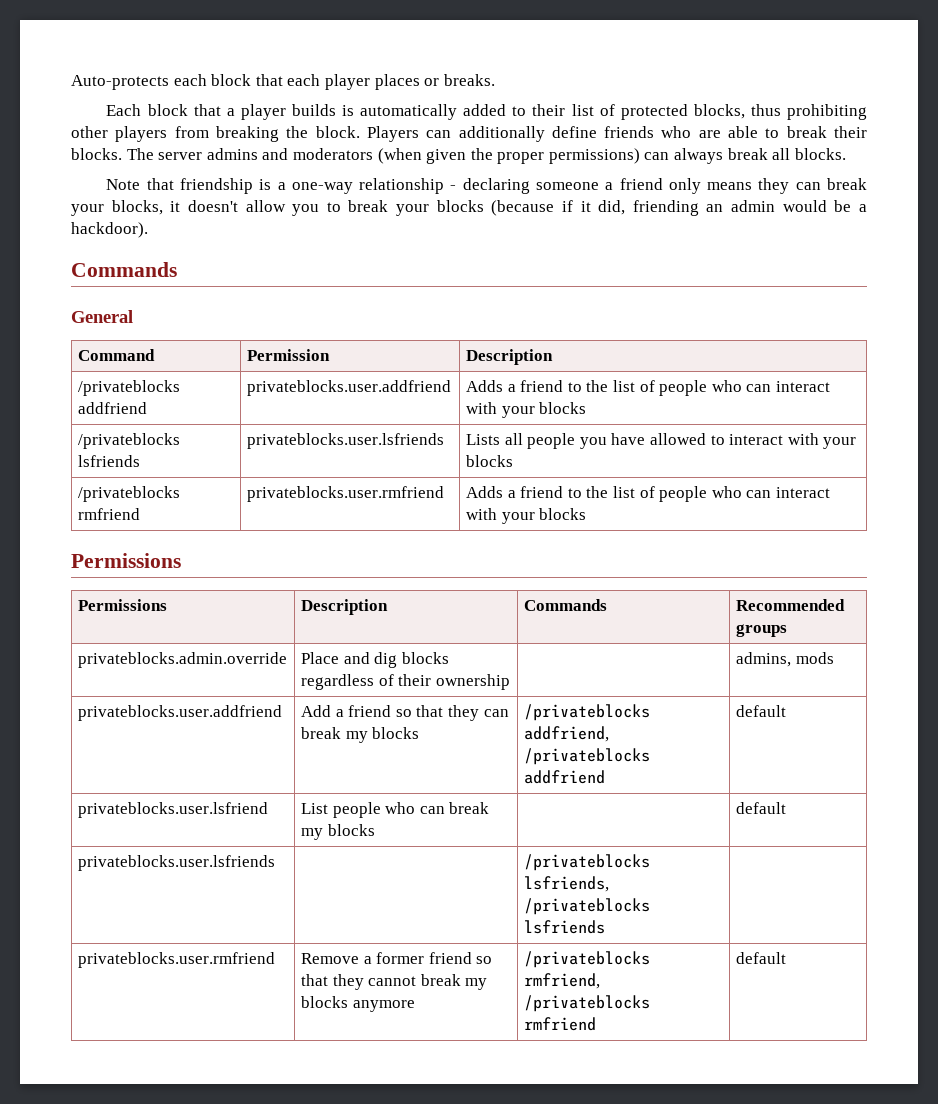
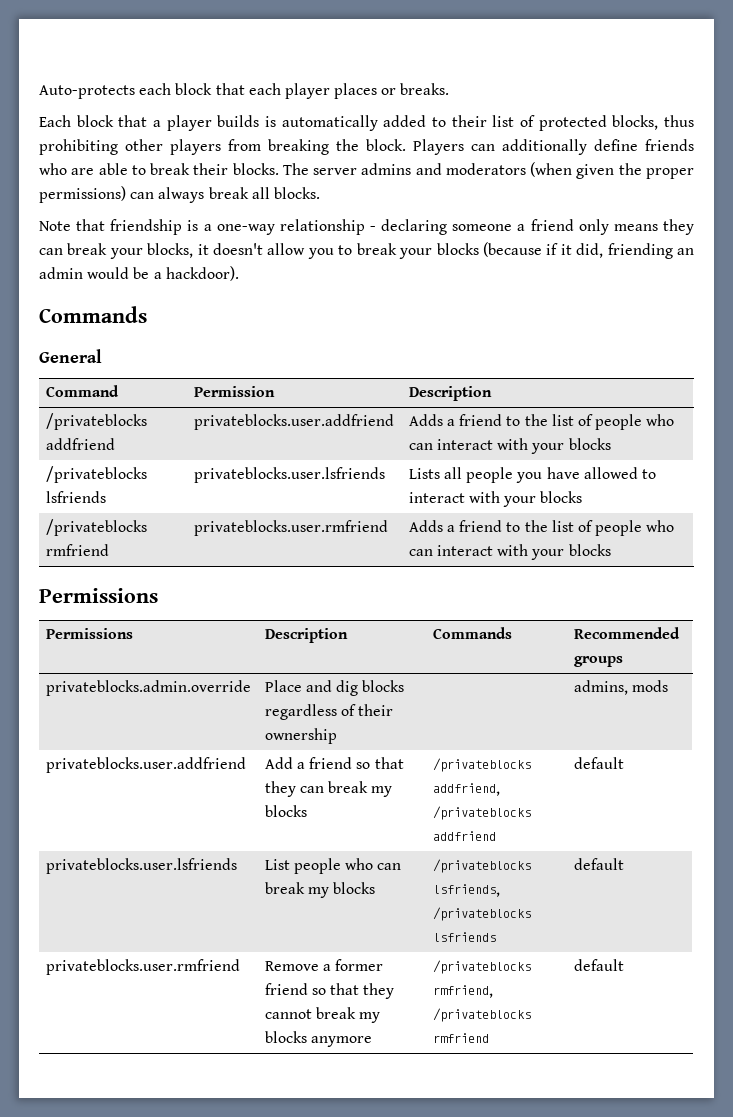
[77,802,268,818] privateblocks.user.lsfriend -> [45,858,237,874] privateblocks.user.lsfriends
[735,802,786,814] [77,855,275,871] | default // privateblocks.user.lsfriends | | -> (376, 888) none
(605, 927) none -> [573,858,624,870] default

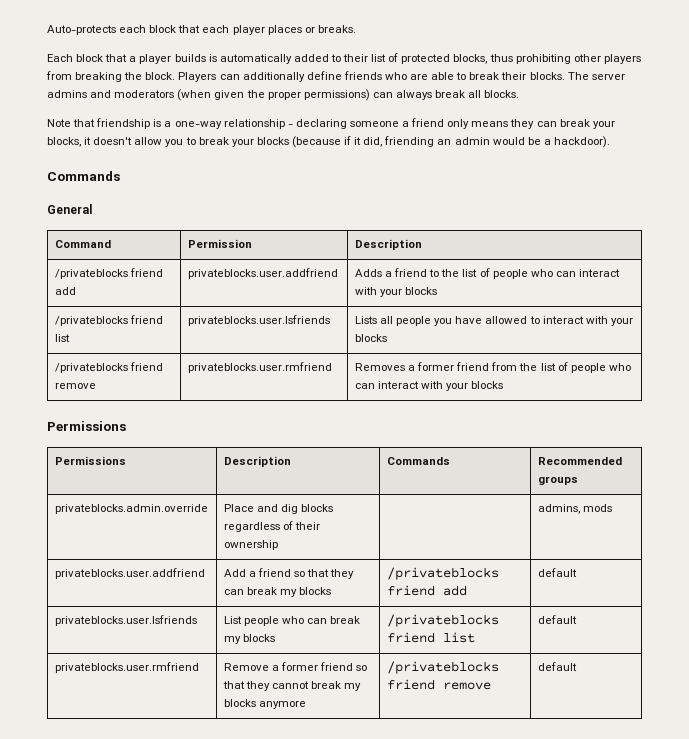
[45,438,115,450] addfriend -> [130,268,164,277] [54,287,76,295] friend add
[45,491,106,503] lsfriends -> [130,315,164,324] [54,334,70,342] friend list
[45,544,109,556] [193,520,388,536] [408,520,521,532] rmfriend | privateblocks.user.rmfriend | Adds a friend to -> [130,362,164,371] [54,383,96,389] [187,362,332,373] [354,362,518,371] friend remove | privateblocks.user.rmfriend | Removes a former friend from
[432,783,500,796] [432,806,531,820] [432,831,496,841] addfriend, /privateblocks addfriend -> [386,585,467,596] friend add
[432,884,500,897] [432,907,531,921] [432,932,496,942] lsfriends, /privateblocks lsfriends -> [386,632,475,643] friend list
[432,985,493,998] [432,1008,531,1022] [432,1033,489,1043] rmfriend, /privateblocks rmfriend -> [386,679,491,690] friend remove

